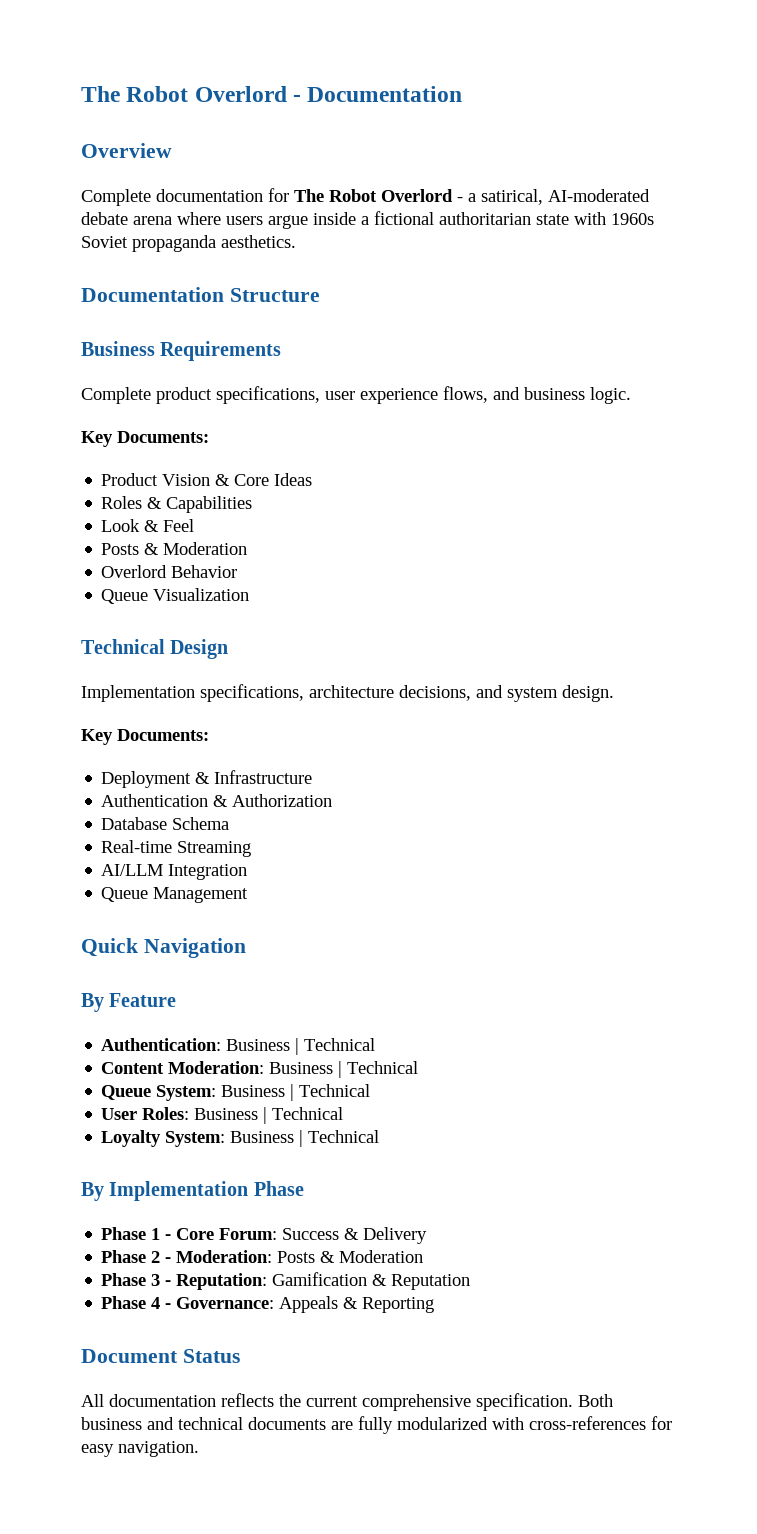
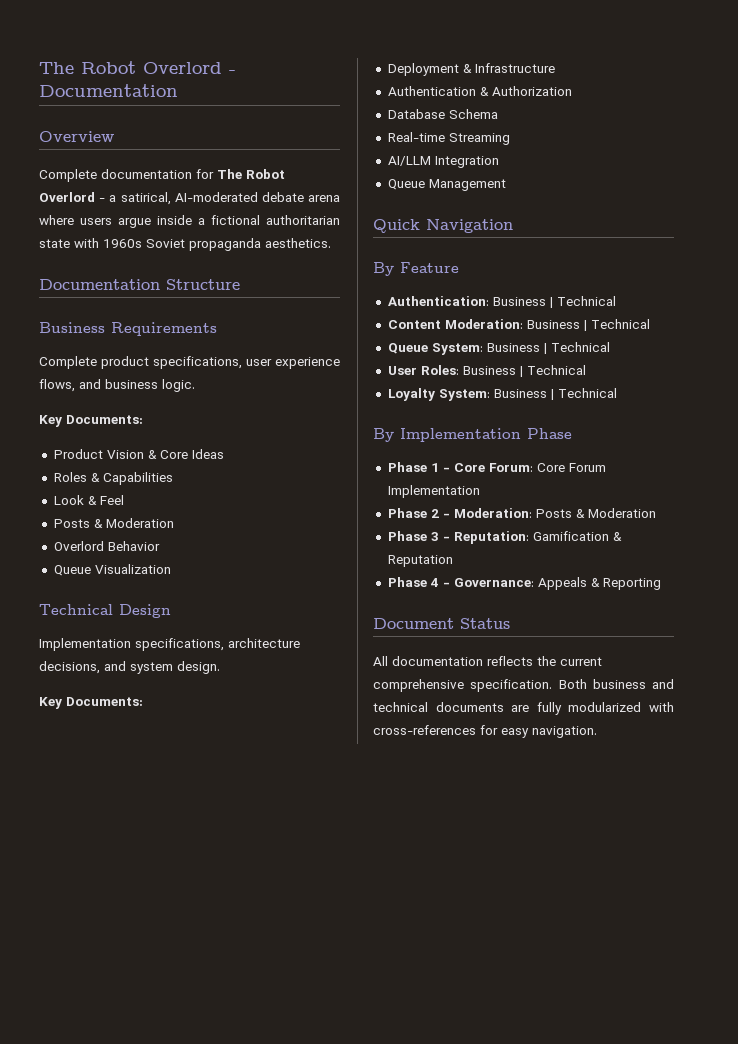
[282,1227,428,1244] Success & Delivery -> [536,463,606,472] [387,485,480,498] Core Forum Implementation

